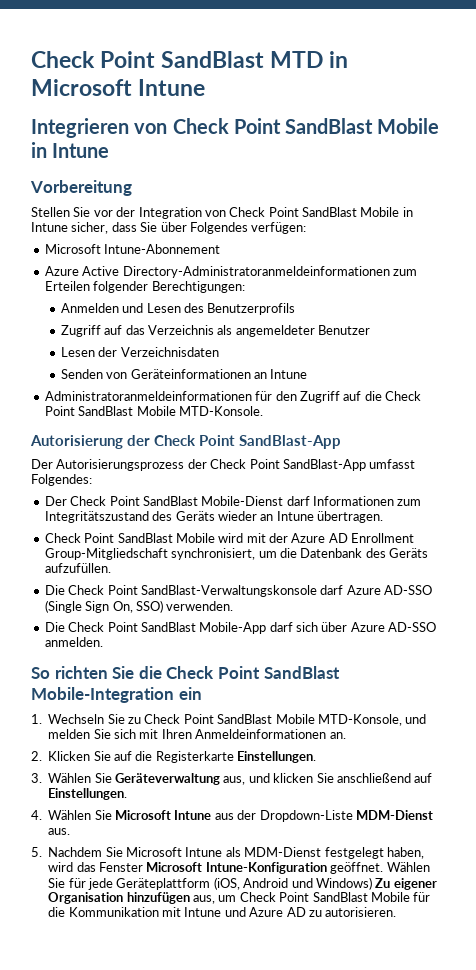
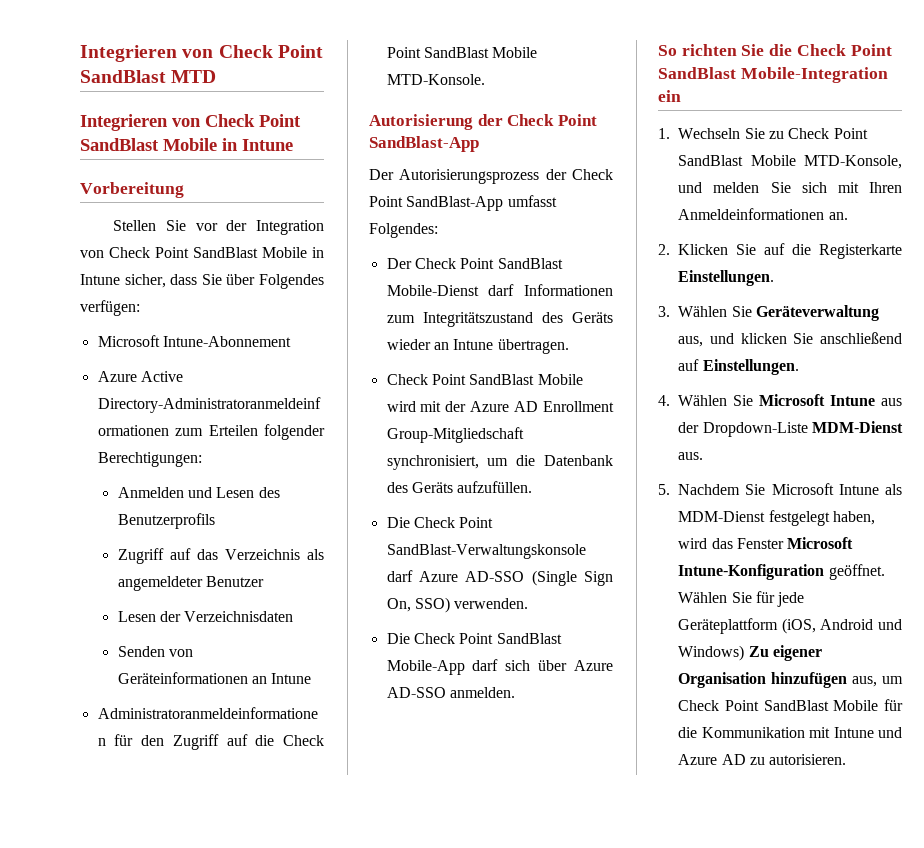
(31, 59) none -> [80,45,214,62] Integrieren von
[329,51,349,68] [31,79,206,96] in Microsoft Intune -> (217, 76) none

